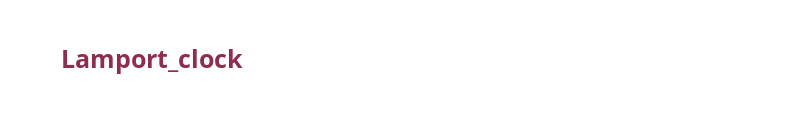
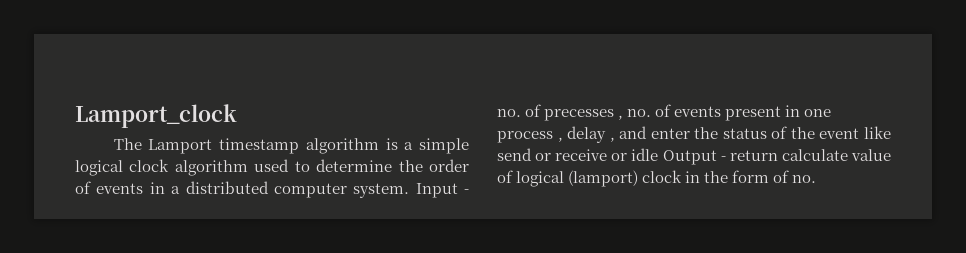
(243, 61) none -> [113,138,470,154] [75,159,470,176] [75,181,469,198] [497,104,832,121] [497,126,891,143] [497,148,891,165] [497,170,817,187] // The Lamport timestamp algorithm is a simple logical clock algorithm used to determine the order of events in a distributed computer system. Input - no. of precesses , no. of events present in one process , delay , and enter the status of the event like send or receive or idle Output - return calculate value of logical (lamport) clock in the form of no.

